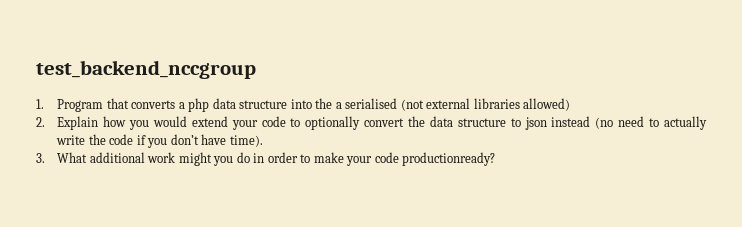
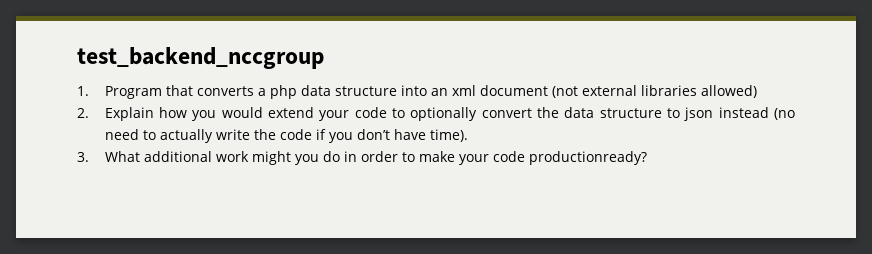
[315,98,398,109] the a serialised -> [430,85,548,96] an xml document

